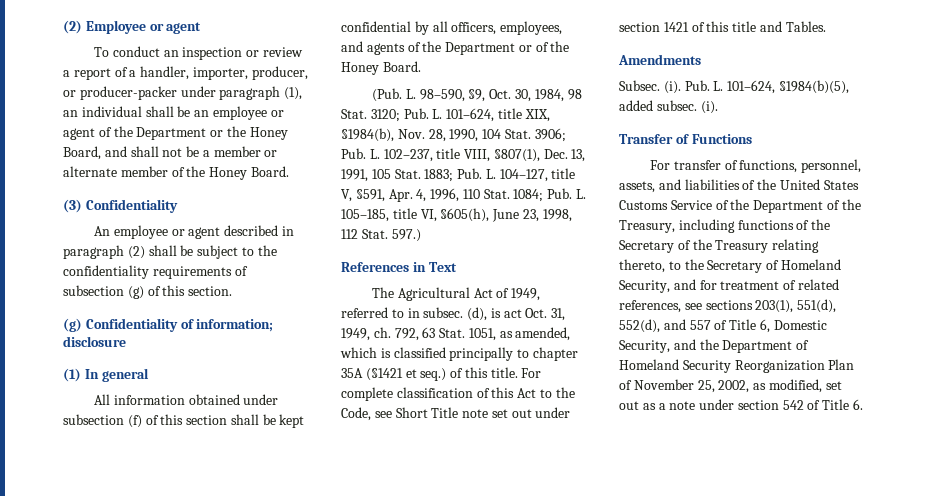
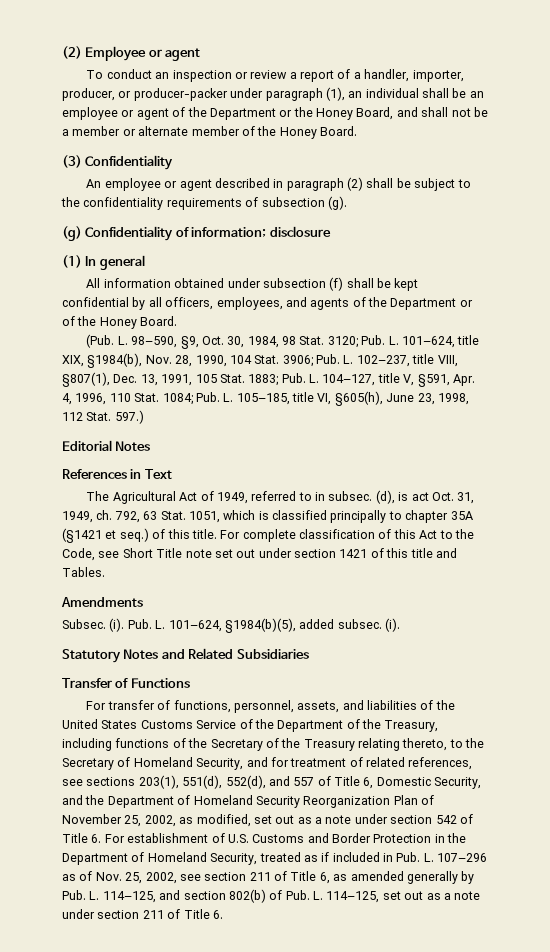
[127,285,233,299] (g) of this section. -> [327,196,347,210] (g).
[145,414,228,425] of this section -> (344, 284) none
(421, 235) none -> [62,440,151,451] // Editorial Notes
[499,327,571,341] as amended, -> (220, 517) none
(718, 107) none -> [62,648,309,663] // Statutory Notes and Related Subsidiaries
(864, 404) none -> [104,833,467,843] [62,852,488,865] [62,871,475,884] [62,889,481,903] [62,909,223,919] For establishment of U.S. Customs and Border Protection in the Department of Homeland Security, treated as if included in Pub. L. 107–296 as of Nov. 25, 2002, see section 211 of Title 6, as amended generally by Pub. L. 114–125, and section 802(b) of Pub. L. 114–125, set out as a note under section 211 of Title 6.

